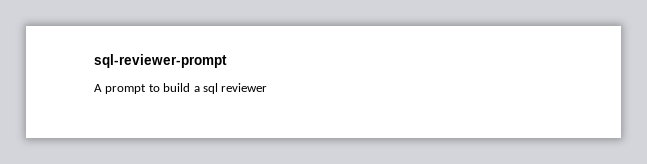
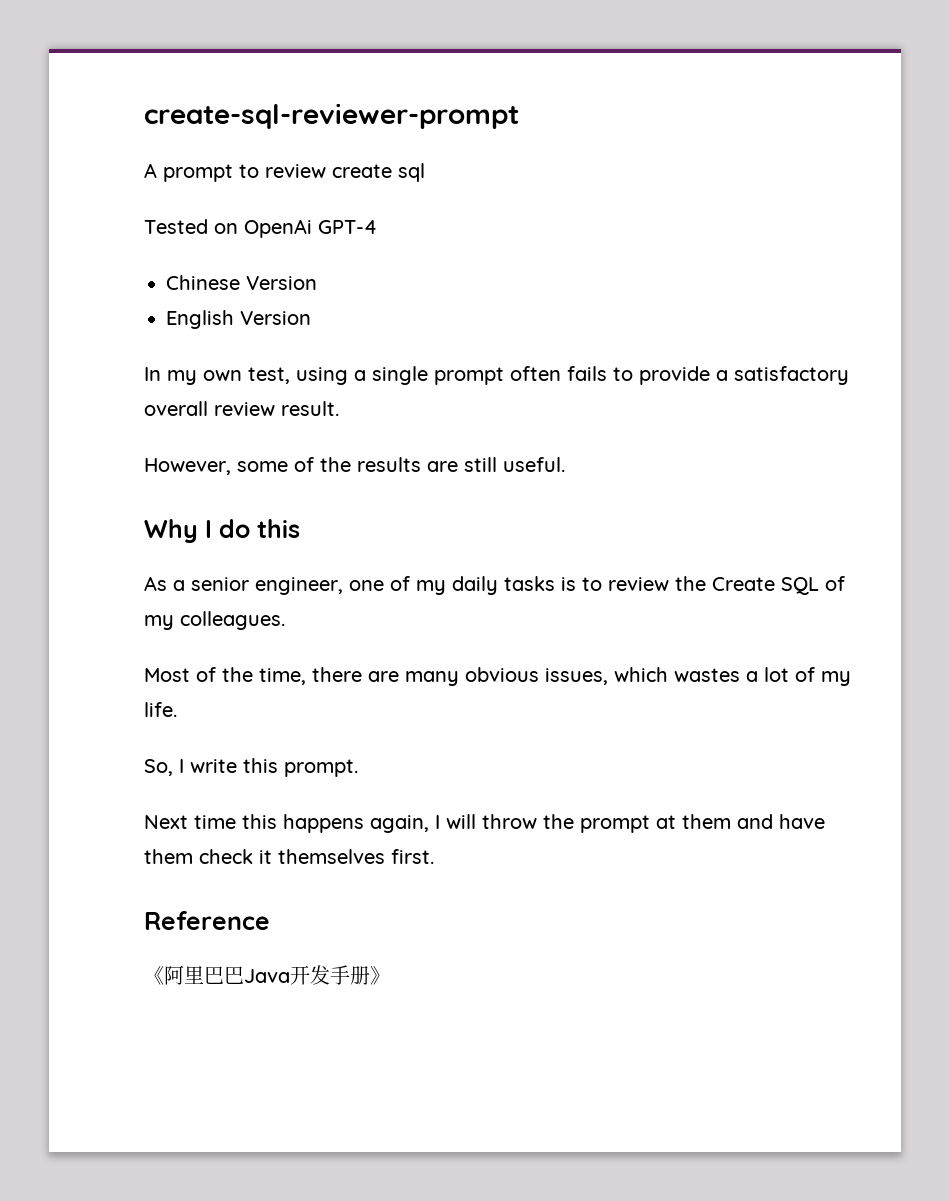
[94,54,227,68] sql-reviewer-prompt -> [144,103,519,129] create-sql-reviewer-prompt
[163,83,268,94] build a sql reviewer -> [265,163,425,182] [144,219,377,238] [166,275,317,290] [166,310,311,329] [144,366,849,385] [144,401,339,416] [144,457,565,475] [144,519,300,543] [144,576,845,595] [144,611,285,630] [144,667,851,686] [144,702,177,717] [144,758,358,777] [144,814,825,833] [144,849,434,864] [144,911,270,930] [144,965,390,985] review create sql // Tested on OpenAi GPT-4 // Chinese Version // English Version // In my own test, using a single prompt often fails to provide a satisfactory overall review result. // However, some of the results are still useful. // Why I do this // As a senior engineer, one of my daily tasks is to review the Create SQL of my colleagues. // Most of the time, there are many obvious issues, which wastes a lot of my life. // So, I write this prompt. // Next time this happens again, I will throw the prompt at them and have them check it themselves first. // Reference // 《阿里巴巴Java开发手册》

